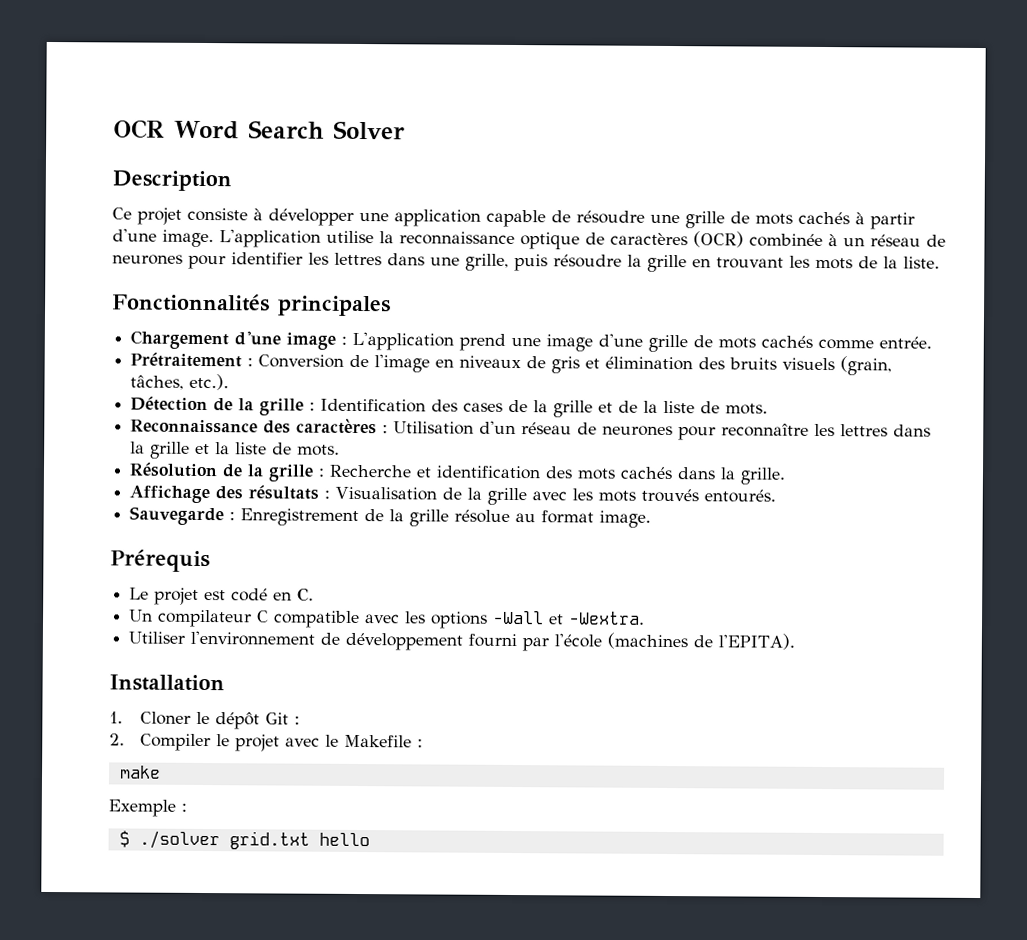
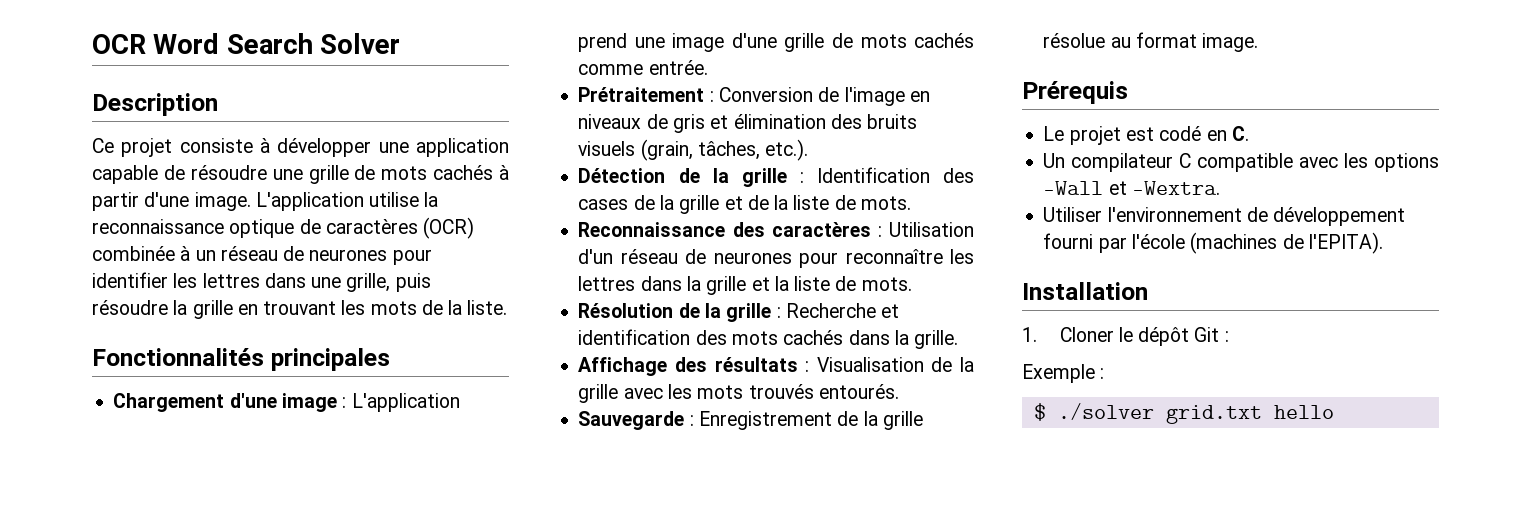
[109,733,424,752] [118,765,161,779] // 2. Compiler le projet avec le Makefile : // make -> (1229, 336) none

